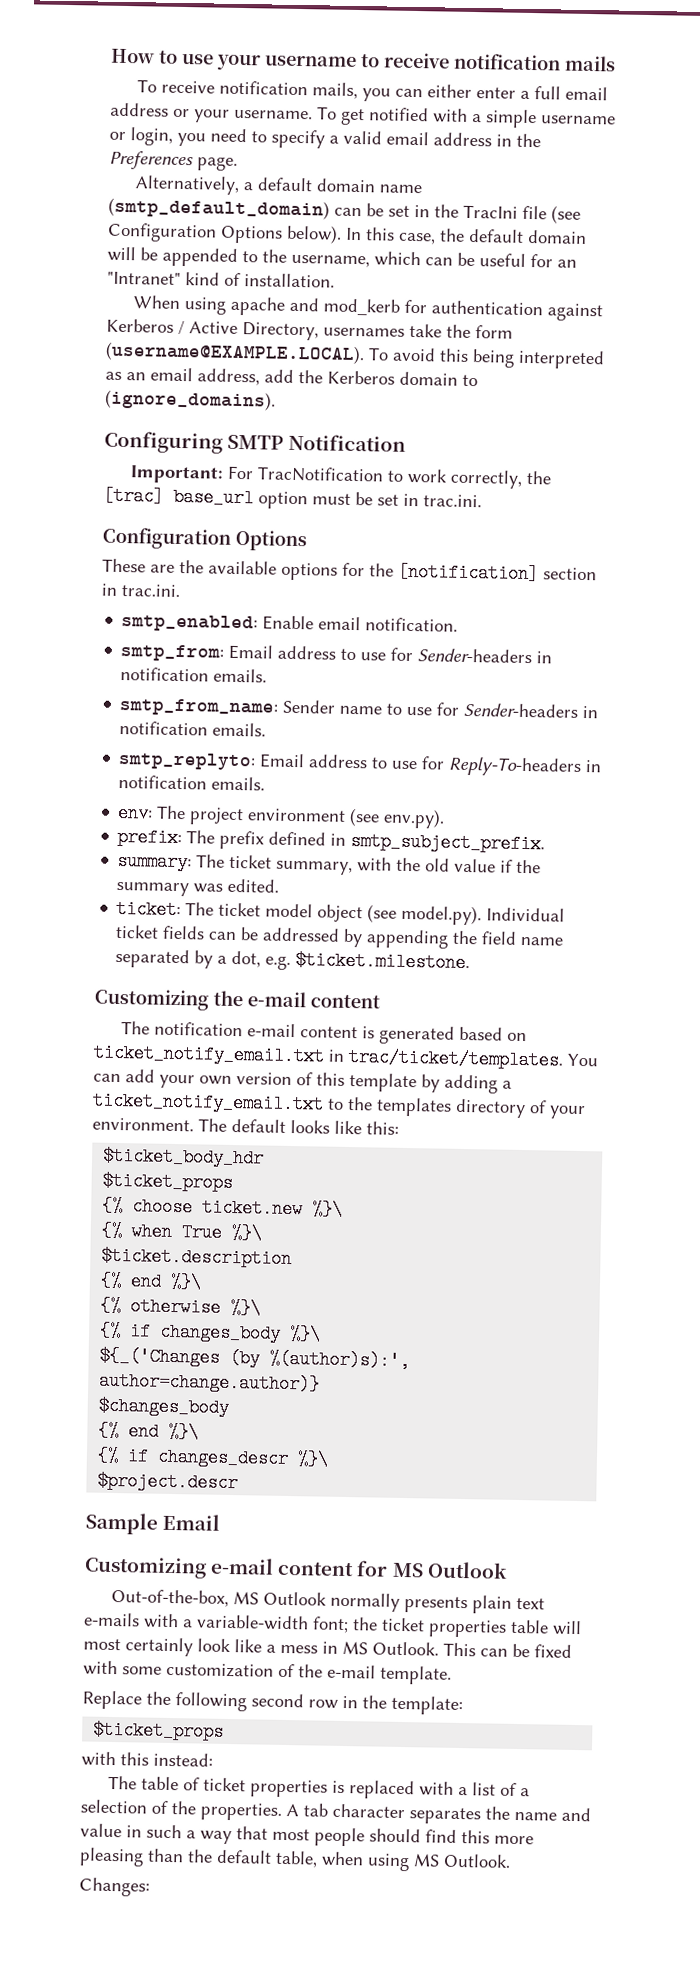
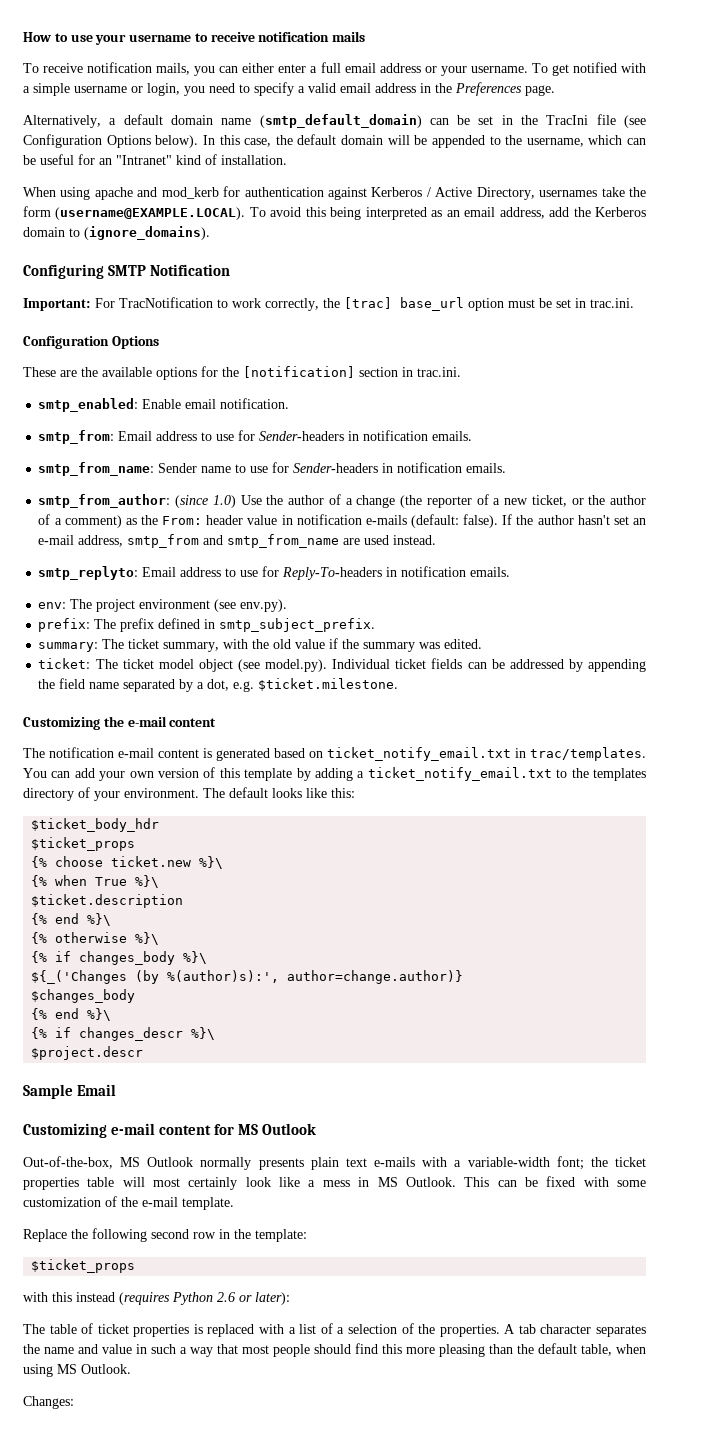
(267, 729) none -> [38,494,647,508] [38,514,646,528] [38,534,437,548] // smtp_from_author: (since 1.0) Use the author of a change (the reporter of a new ticket, or the author of a comment) as the From: header value in notification e-mails (default: false). If the author hasn't set an e-mail address, smtp_from and smtp_from_name are used instead.
[348,1047,563,1070] trac/ticket/templates. -> [530,747,646,761] trac/templates.
[153,1752,213,1767] instead: -> [76,1292,290,1305] instead (requires Python 2.6 or later):

